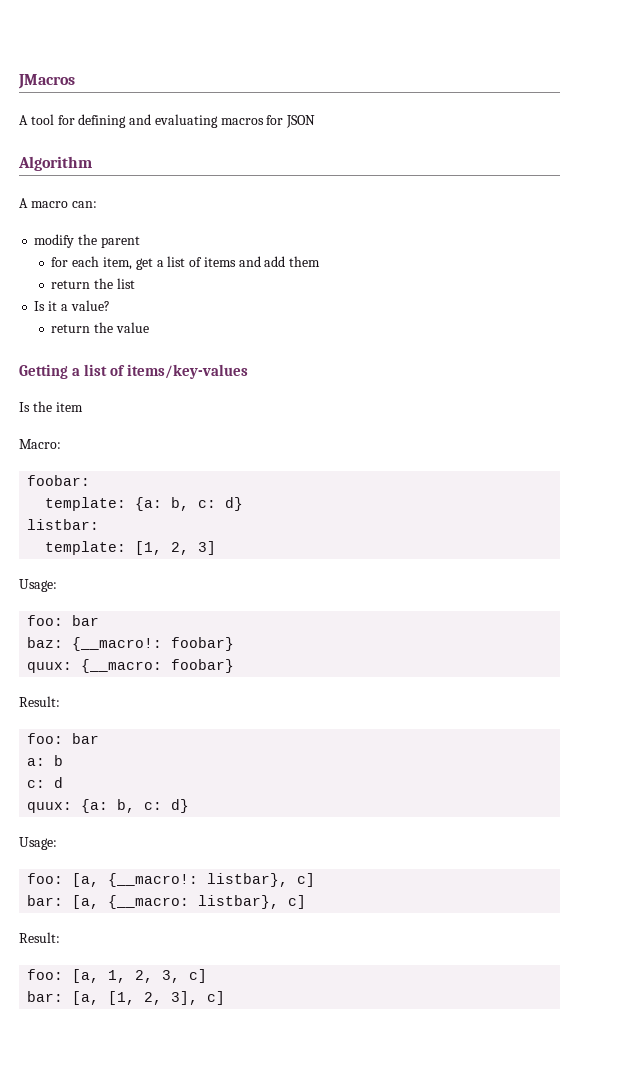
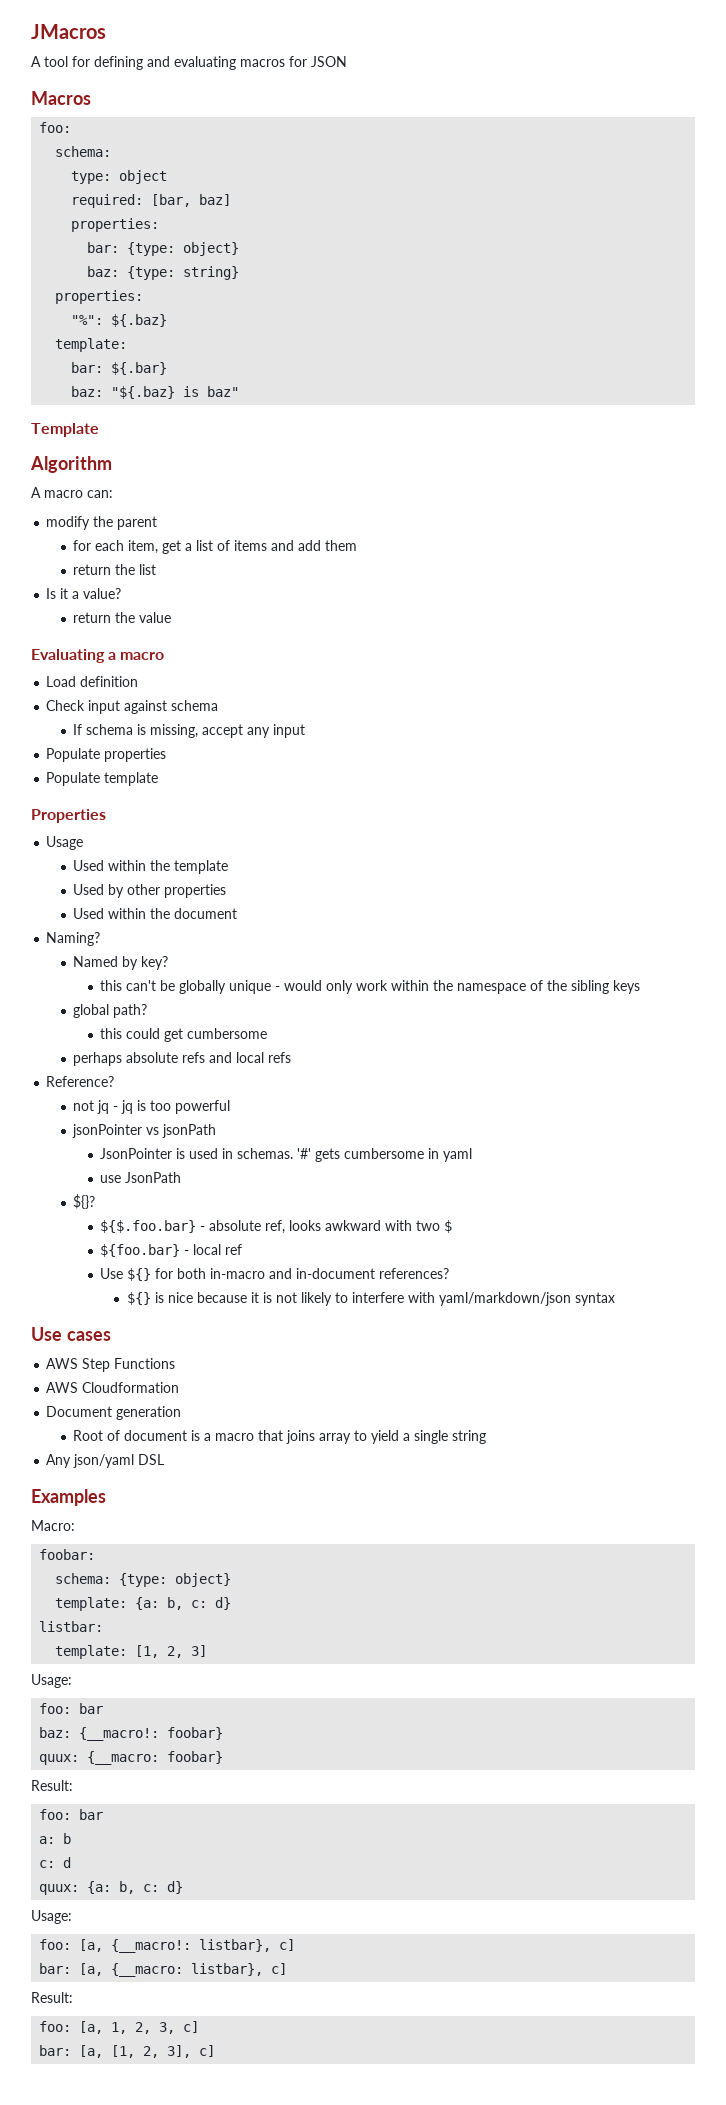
(316, 121) none -> [31,91,91,105] [39,122,72,133] [55,146,112,157] [71,170,168,184] [71,194,232,208] [71,218,160,232] [87,242,240,256] [87,266,240,280] [55,290,144,304] [71,314,168,327] [55,338,128,352] [71,362,168,375] [71,386,240,399] [31,423,99,437] // Macros // foo: // schema: // type: object // required: [bar, baz] // properties: // bar: {type: object} // baz: {type: string} // properties: // "%": ${.baz} // template: // bar: ${.bar} // baz: "${.baz} is baz" // Template
[19,364,248,379] [19,401,83,412] Getting a list of items/key-values // Is the item -> [31,649,165,663] [46,676,139,687] [46,700,219,714] [73,724,306,738] [46,748,167,762] [46,772,159,786] [31,809,106,823] [46,836,84,850] [73,860,229,874] [73,884,227,898] [73,908,238,919] [46,932,101,946] [73,956,169,970] [100,980,641,994] [73,1004,148,1018] [100,1028,268,1042] [73,1052,292,1066] [46,1076,115,1087] [73,1100,231,1114] [72,1124,217,1138] [100,1148,473,1162] [100,1172,182,1183] [73,1194,96,1209] [100,1220,453,1234] [100,1244,243,1257] [100,1268,450,1281] [127,1292,616,1306] [31,1327,111,1341] [46,1358,176,1372] [46,1382,180,1393] [46,1406,182,1420] [73,1430,487,1444] [46,1454,165,1468] [31,1489,106,1506] Evaluating a macro // Load definition // Check input against schema // If schema is missing, accept any input // Populate properties // Populate template // Properties // Usage // Used within the template // Used by other properties // Used within the document // Naming? // Named by key? // this can't be globally unique - would only work within the namespace of the sibling keys // global path? // this could get cumbersome // perhaps absolute refs and local refs // Reference? // not jq - jq is too powerful // jsonPointer vs jsonPath // JsonPointer is used in schemas. '#' gets cumbersome in yaml // use JsonPath // ${}? // ${$.foo.bar} - absolute ref, looks awkward with two $ // ${foo.bar} - local ref // Use ${} for both in-macro and in-document references? // ${} is nice because it is not likely to interfere with yaml/markdown/json syntax // Use cases // AWS Step Functions // AWS Cloudformation // Document generation // Root of document is a macro that joins array to yield a single string // Any json/yaml DSL // Examples
(91, 480) none -> [55,1573,232,1587] // schema: {type: object}

